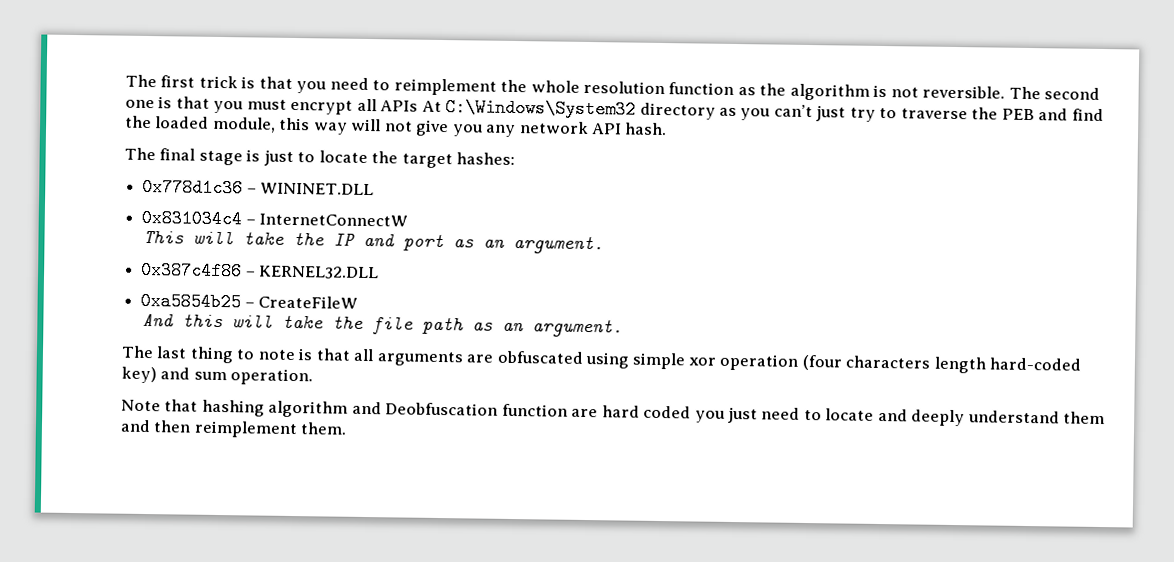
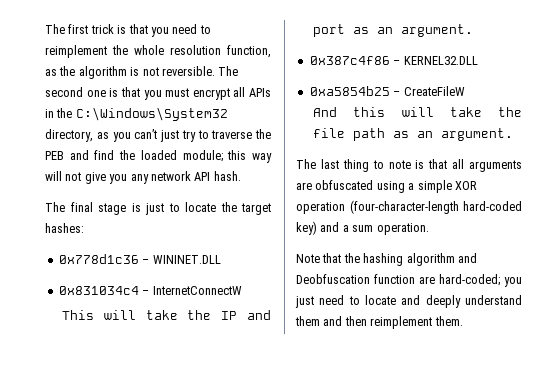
[668,82,735,95] function -> [227,45,271,58] function,
[421,98,716,120] At C:\Windows\System32 directory -> [45,107,228,121] [45,129,93,142] in the C:\Windows\System32 directory,
[211,116,276,133] module, -> [182,150,223,162] module;
[632,352,986,374] simple xor operation (four characters length -> [408,180,477,193] [296,200,459,214] a simple XOR operation (four-character-length
(191, 373) none -> [342,225,349,232] a
(199, 405) none -> [343,253,360,263] the
[601,405,692,419] hard coded -> [439,274,500,286] hard-coded;

